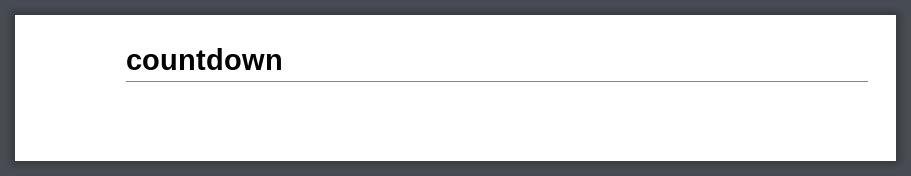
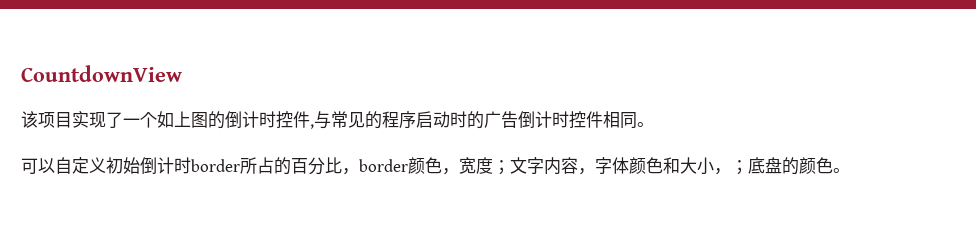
[126,48,283,70] countdown -> [21,65,182,82] [21,111,654,129] [21,157,850,175] CountdownView // 该项目实现了一个如上图的倒计时控件,与常见的程序启动时的广告倒计时控件相同。 // 可以自定义初始倒计时border所占的百分比，border颜色，宽度；文字内容，字体颜色和大小，；底盘的颜色。

